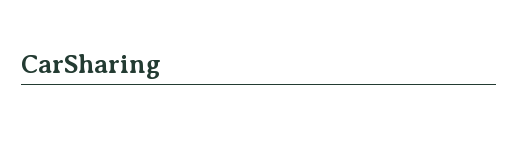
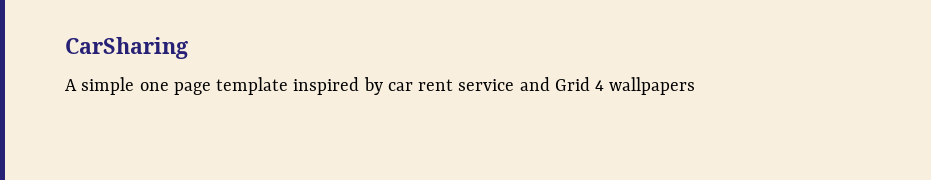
(161, 66) none -> [65,77,696,95] // A simple one page template inspired by car rent service and Grid 4 wallpapers

